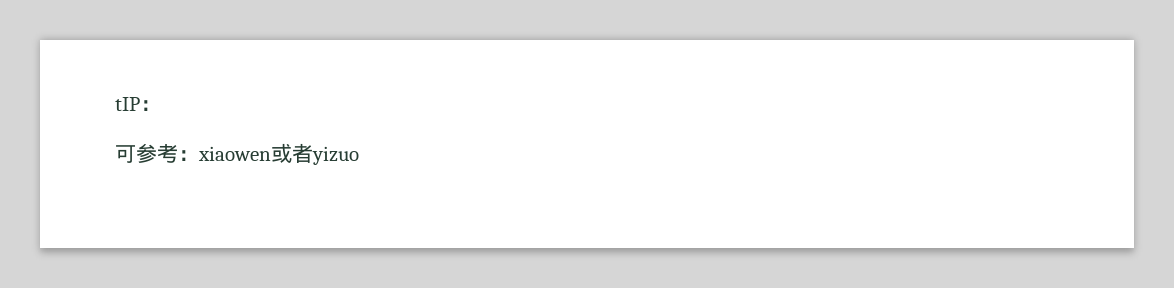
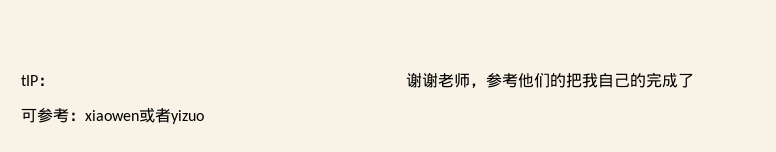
(359, 155) none -> [406,72,694,88] // 谢谢老师，参考他们的把我自己的完成了

